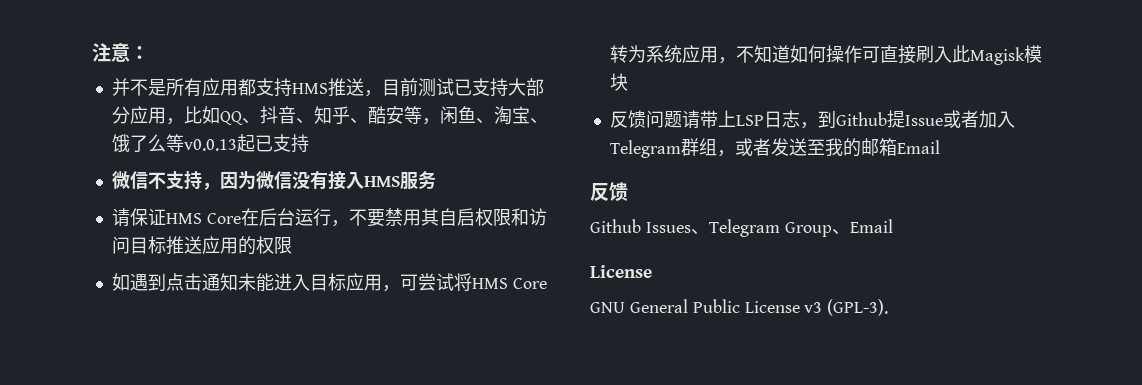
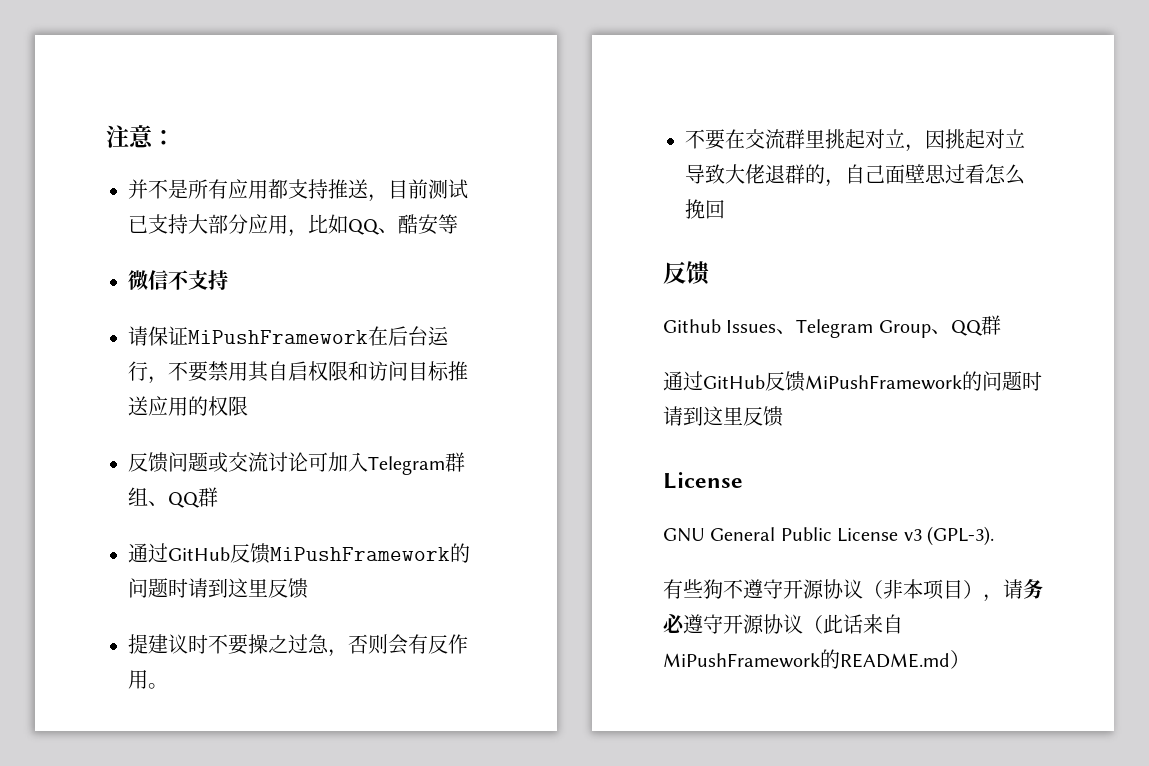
[291,83,328,94] HMS -> (328, 189) none
[259,106,368,124] 抖音、知乎、 -> (398, 230) none
[421,106,548,125] [111,134,309,153] [111,171,436,190] ，闲鱼、淘宝、饿了么等v0.0.13起已支持 // 微信不支持，因为微信没有接入HMS服务 -> [128,270,228,290] // 微信不支持
[165,213,241,224] HMS Core -> [188,330,368,344] MiPushFramework
[111,273,547,292] [609,45,1042,65] [609,73,628,91] [609,110,1015,129] [609,138,940,158] 如遇到点击通知未能进入目标应用，可尝试将HMS Core转为系统应用，不知道如何操作可直接刷入此Magisk模块 // 反馈问题请带上LSP日志，到Github提Issue或者加入Telegram群组，或者发送至我的邮箱Email -> [128,452,465,475] [128,487,218,508] [128,543,470,564] [128,578,308,599] [128,634,468,657] [128,670,168,689] [685,129,1025,152] [685,164,1025,187] [685,199,725,219] 反馈问题或交流讨论可加入Telegram群组、QQ群 // 通过GitHub反馈MiPushFramework的问题时请到这里反馈 // 提建议时不要操之过急，否则会有反作用。 // 不要在交流群里挑起对立，因挑起对立导致大佬退群的，自己面壁思过看怎么挽回
[849,219,893,233] Email -> [950,315,1001,336] [663,371,1042,392] [663,406,783,427] QQ群 // 通过GitHub反馈MiPushFramework的问题时请到这里反馈
(889, 307) none -> [663,579,1043,602] [663,614,903,634] [663,649,970,669] // 有些狗不遵守开源协议（非本项目），请务必遵守开源协议（此话来自MiPushFramework的README.md）

